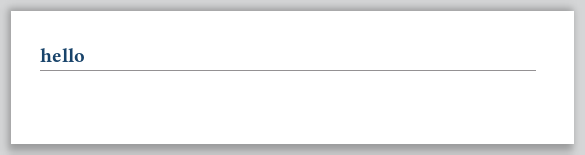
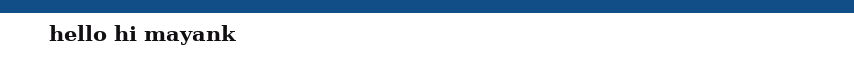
(85, 55) none -> [114,25,236,45] hi mayank

